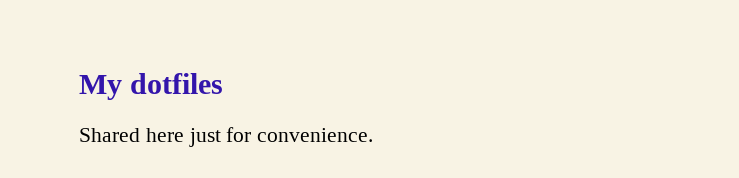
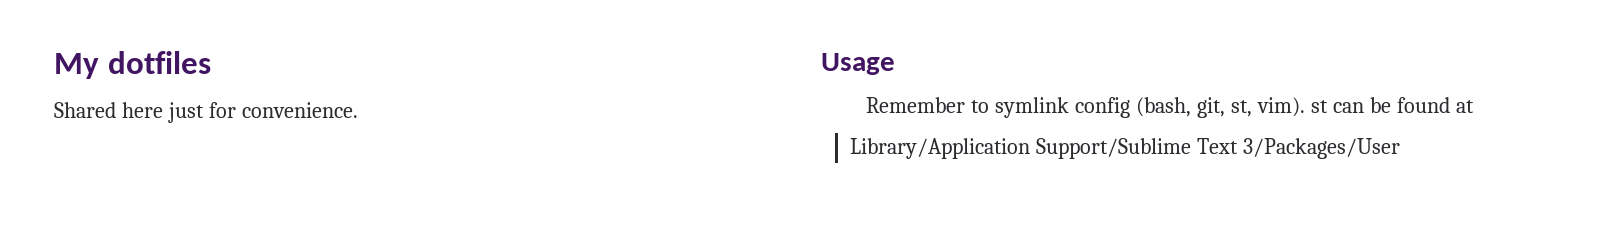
(374, 135) none -> [821,53,895,75] [866,97,1474,118] [850,138,1401,159] // Usage // Remember to symlink config (bash, git, st, vim). st can be found at // Library/Application Support/Sublime Text 3/Packages/User

